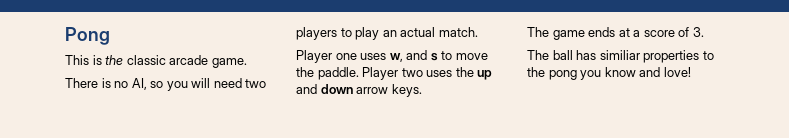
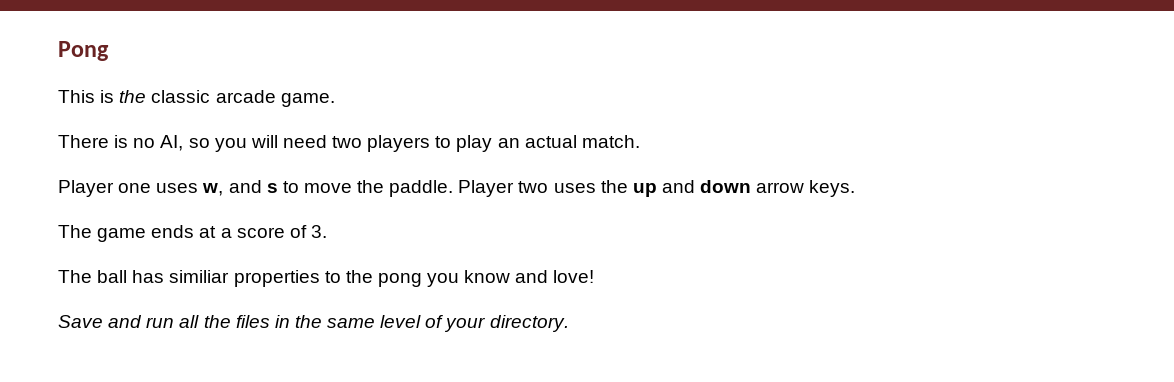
(691, 72) none -> [58,315,569,332] // Save and run all the files in the same level of your directory.

